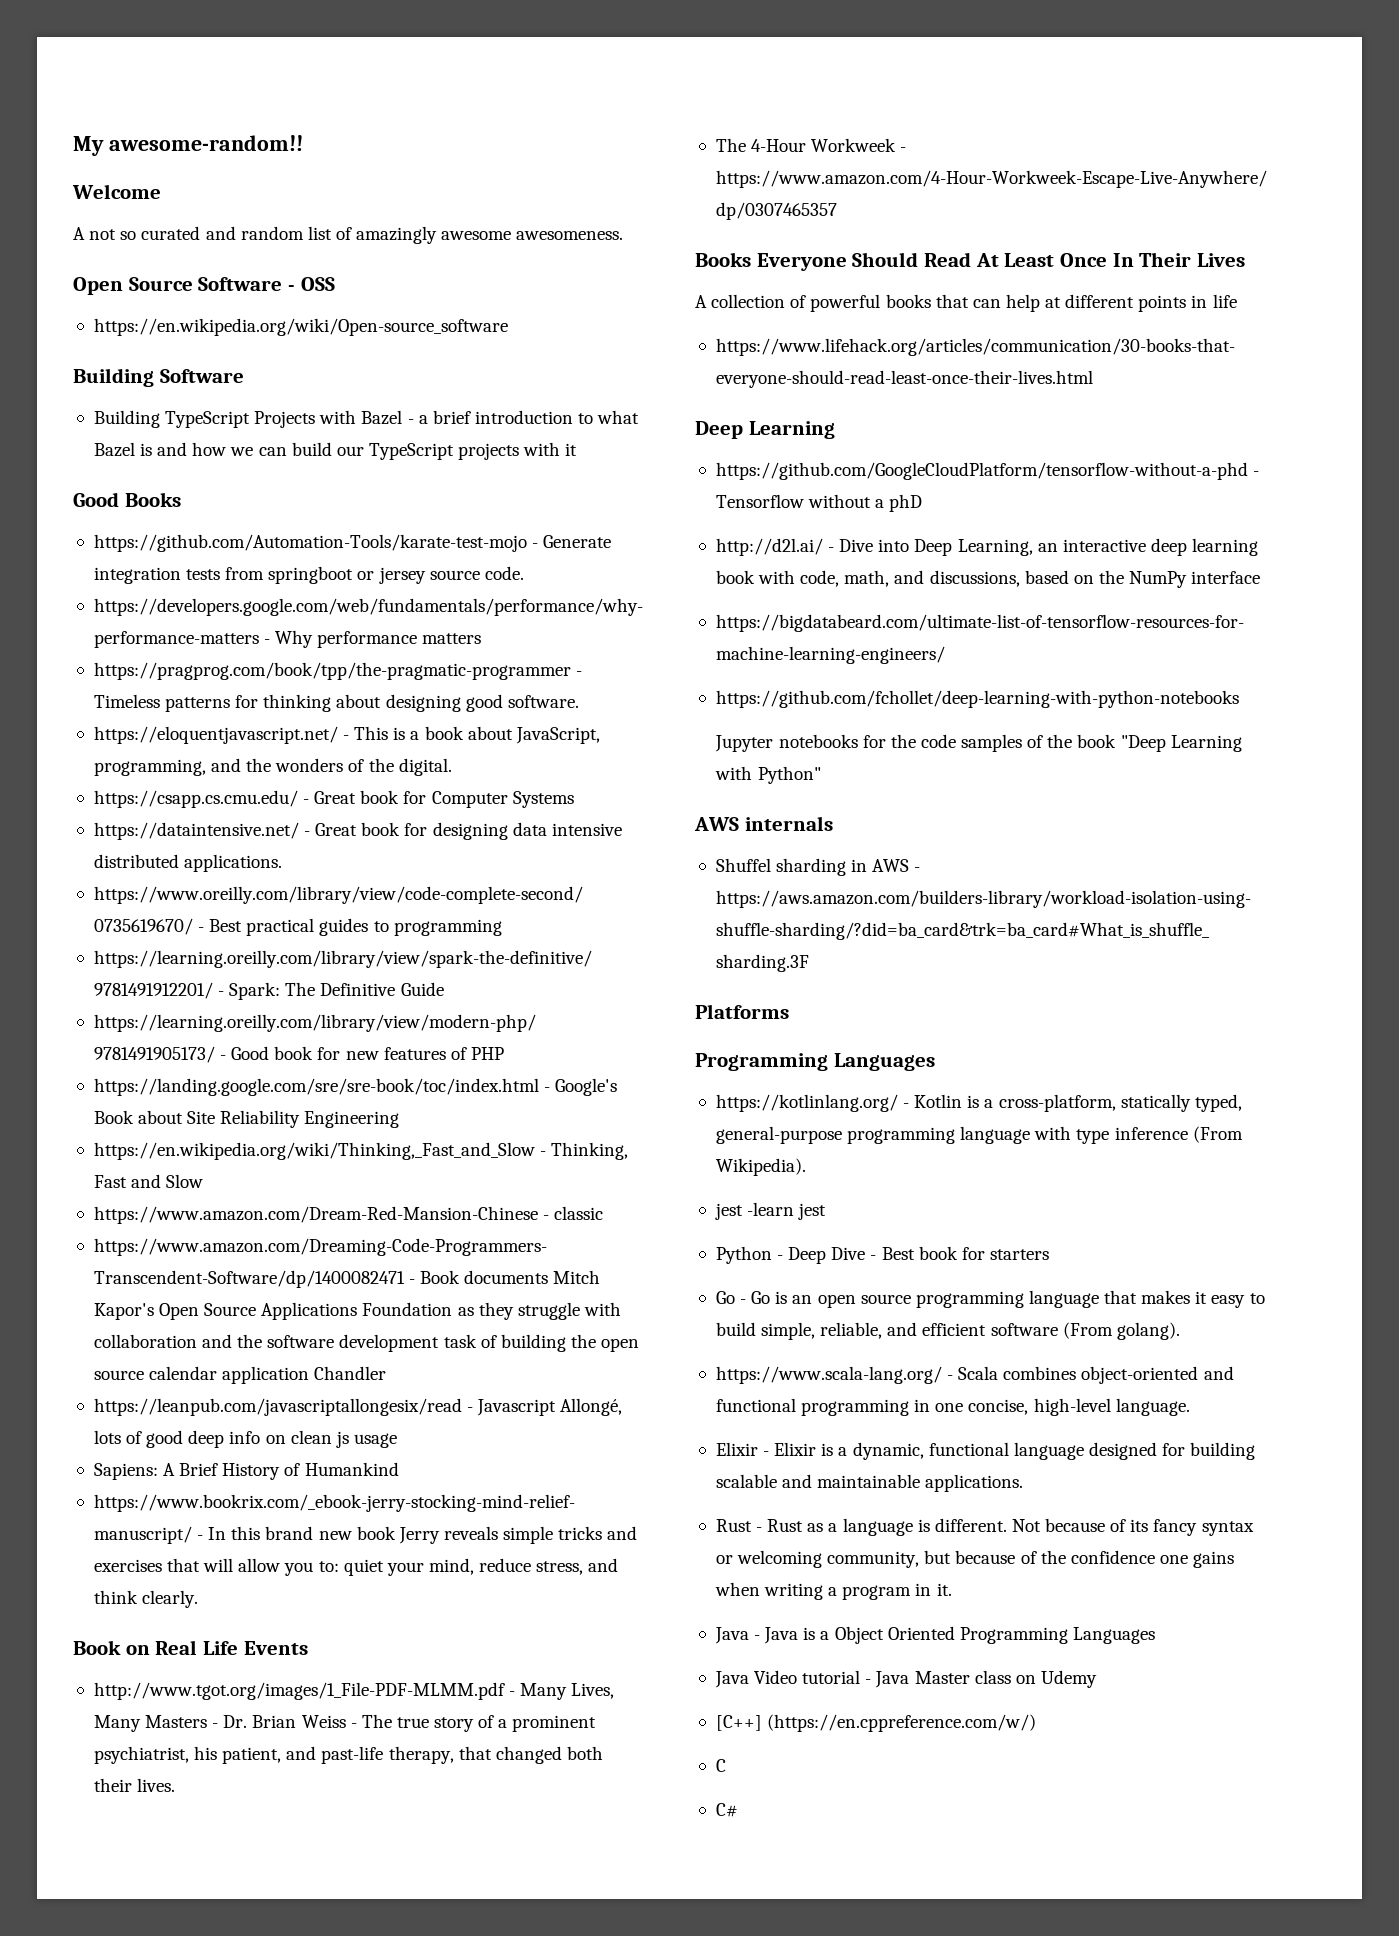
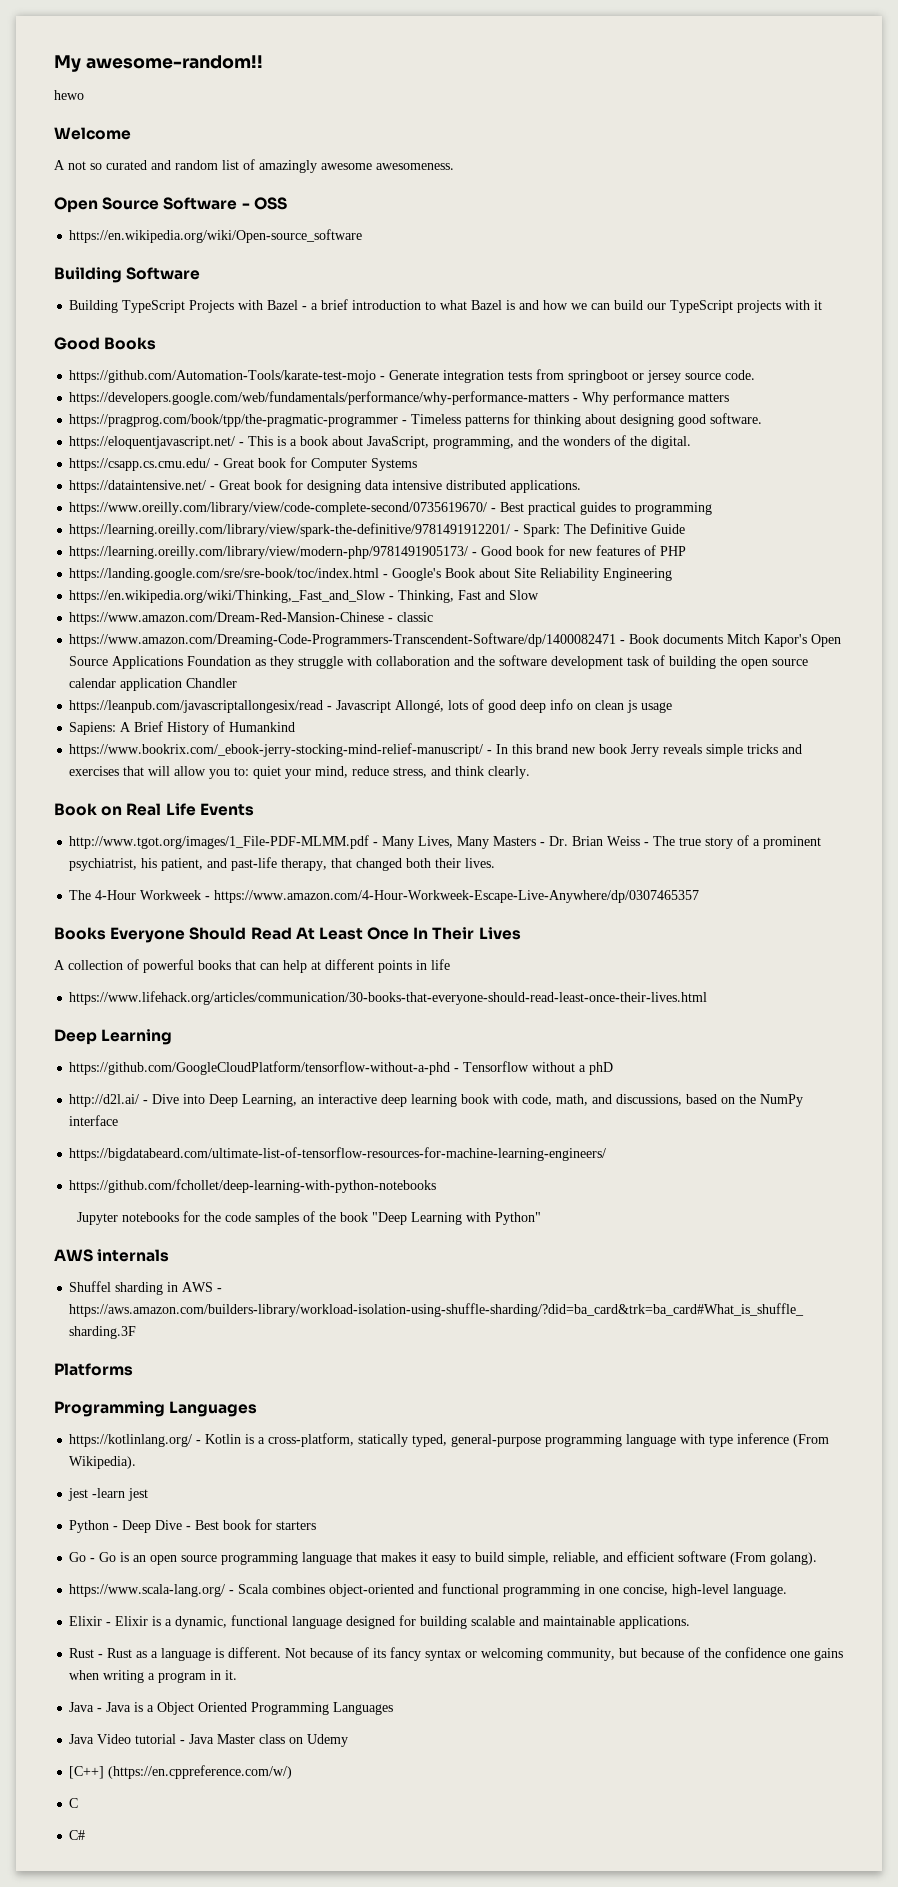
(303, 143) none -> [54,90,84,100] // hewo

